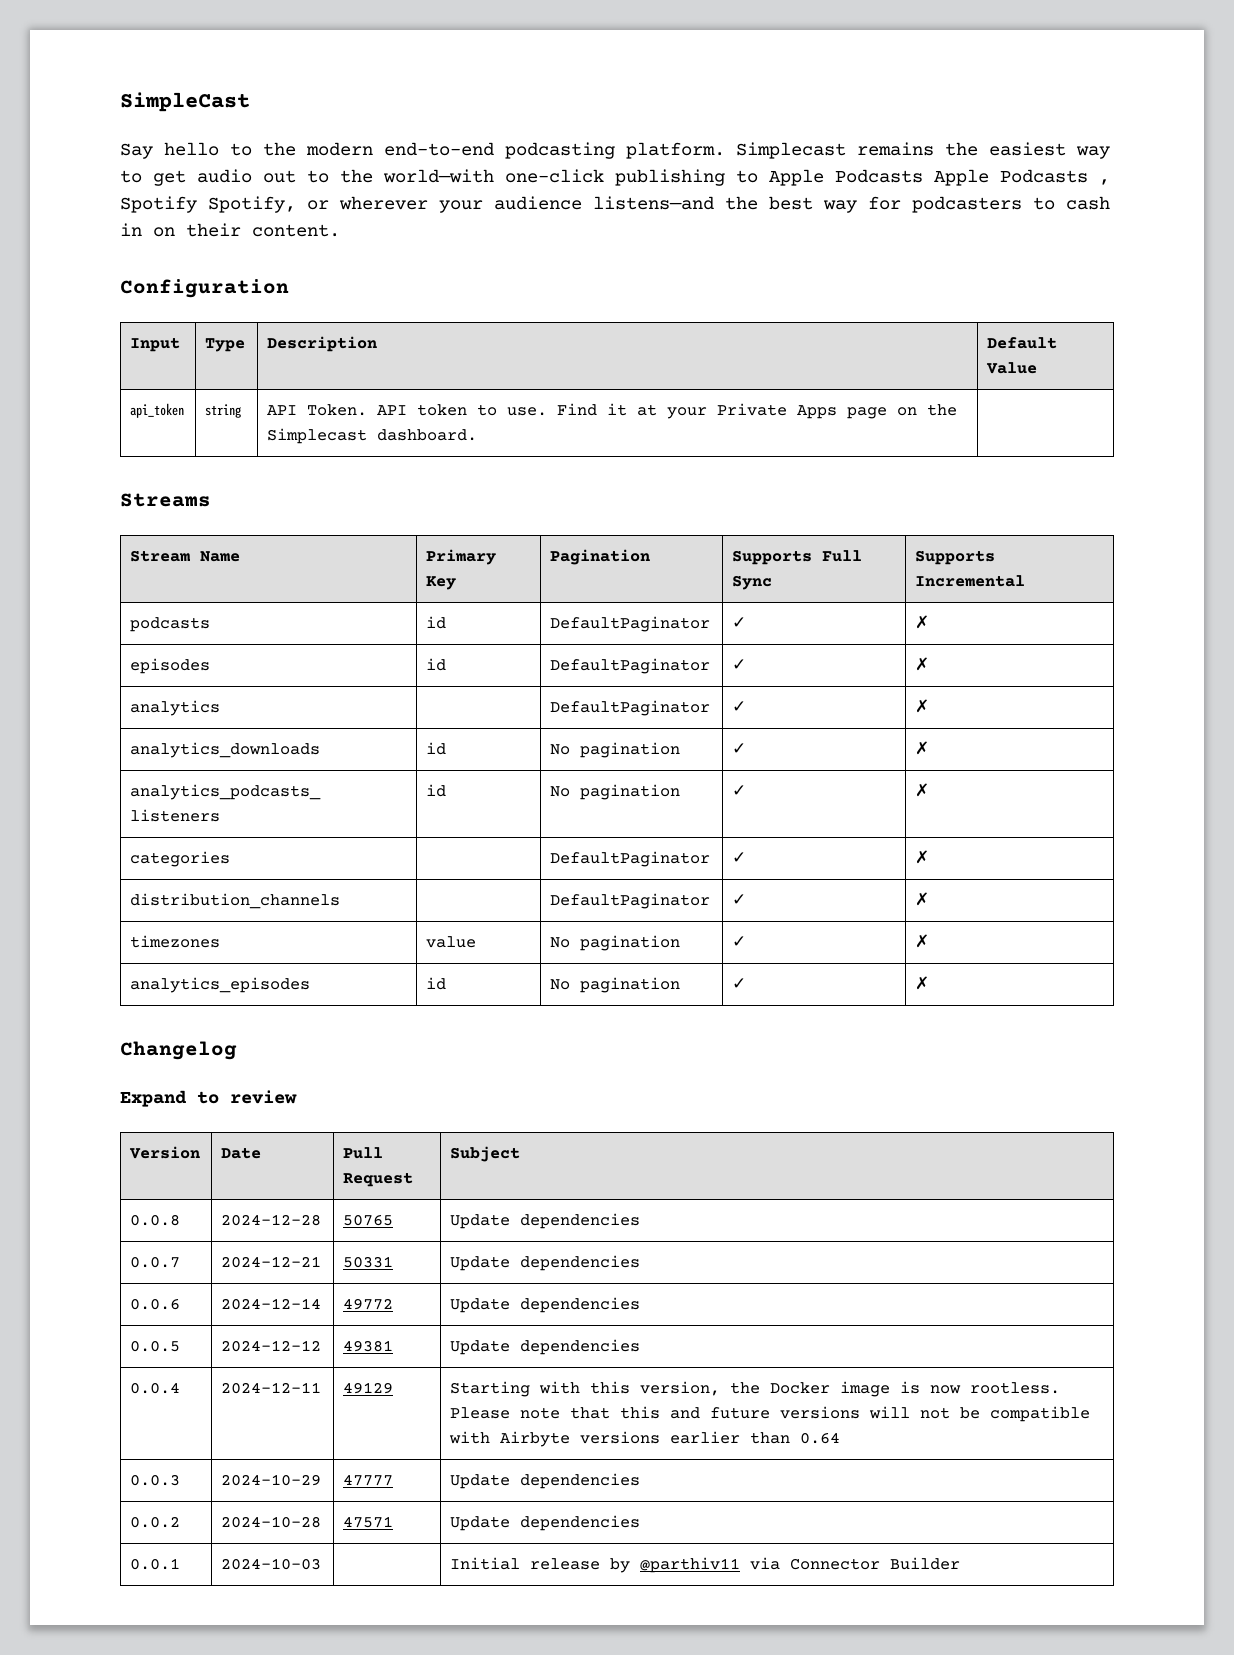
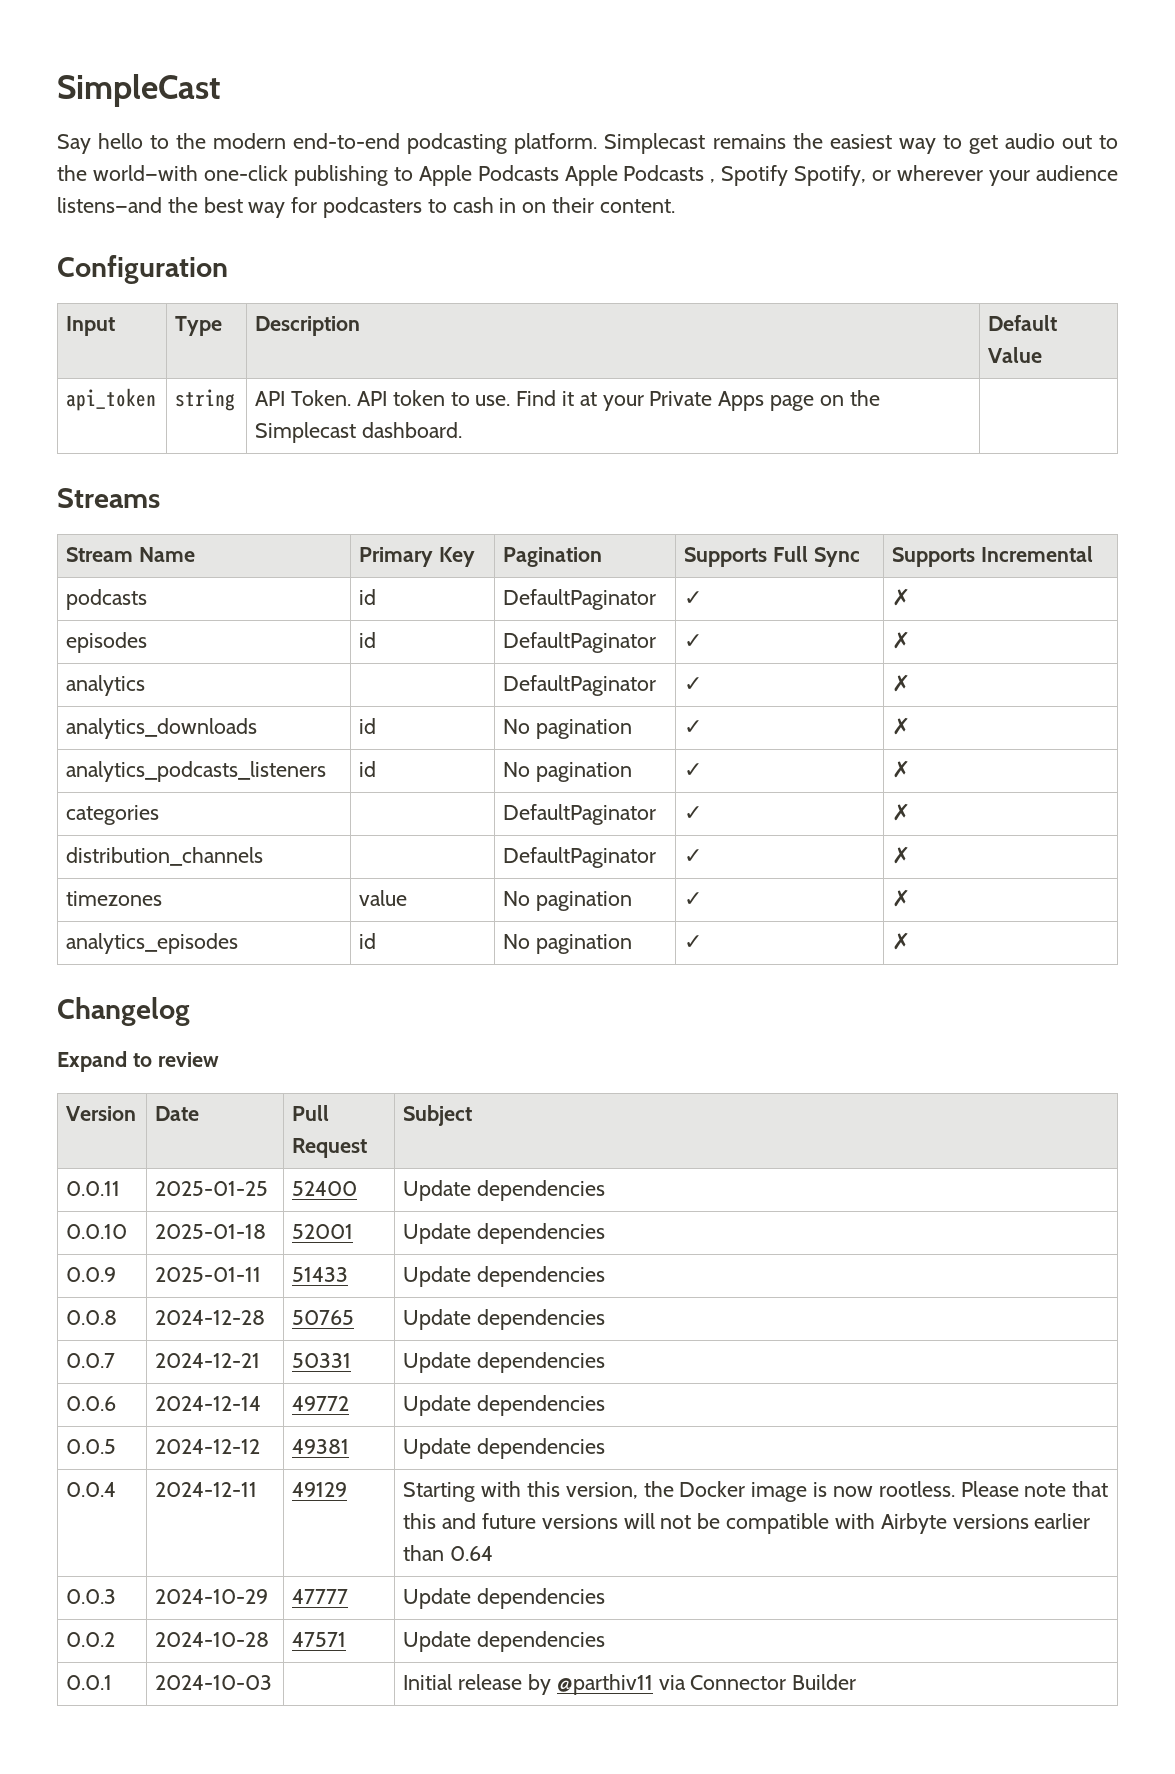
(521, 1154) none -> [66,1181,121,1196] [155,1181,269,1196] [292,1181,358,1196] [403,1180,606,1201] [66,1224,128,1239] [155,1224,267,1239] [292,1224,354,1239] [403,1223,606,1244] [66,1267,117,1282] [155,1267,262,1282] [292,1267,349,1282] [403,1266,606,1287] // 0.0.11 | 2025-01-25 | 52400 | Update dependencies // 0.0.10 | 2025-01-18 | 52001 | Update dependencies // 0.0.9 | 2025-01-11 | 51433 | Update dependencies

